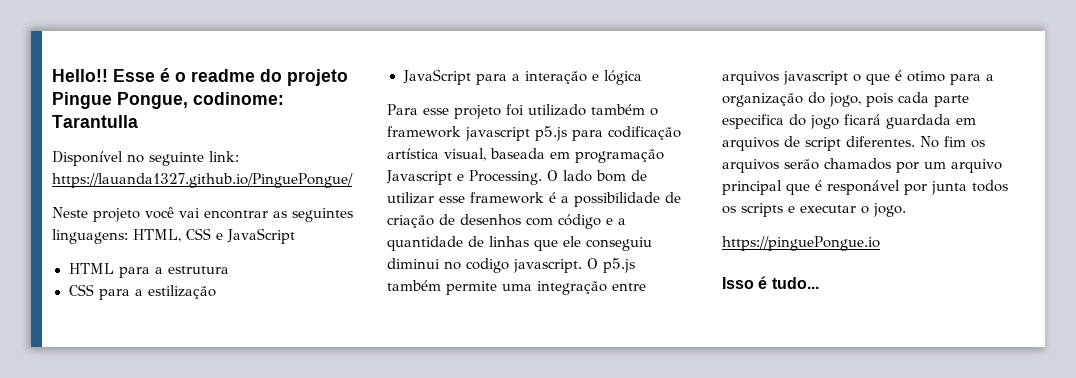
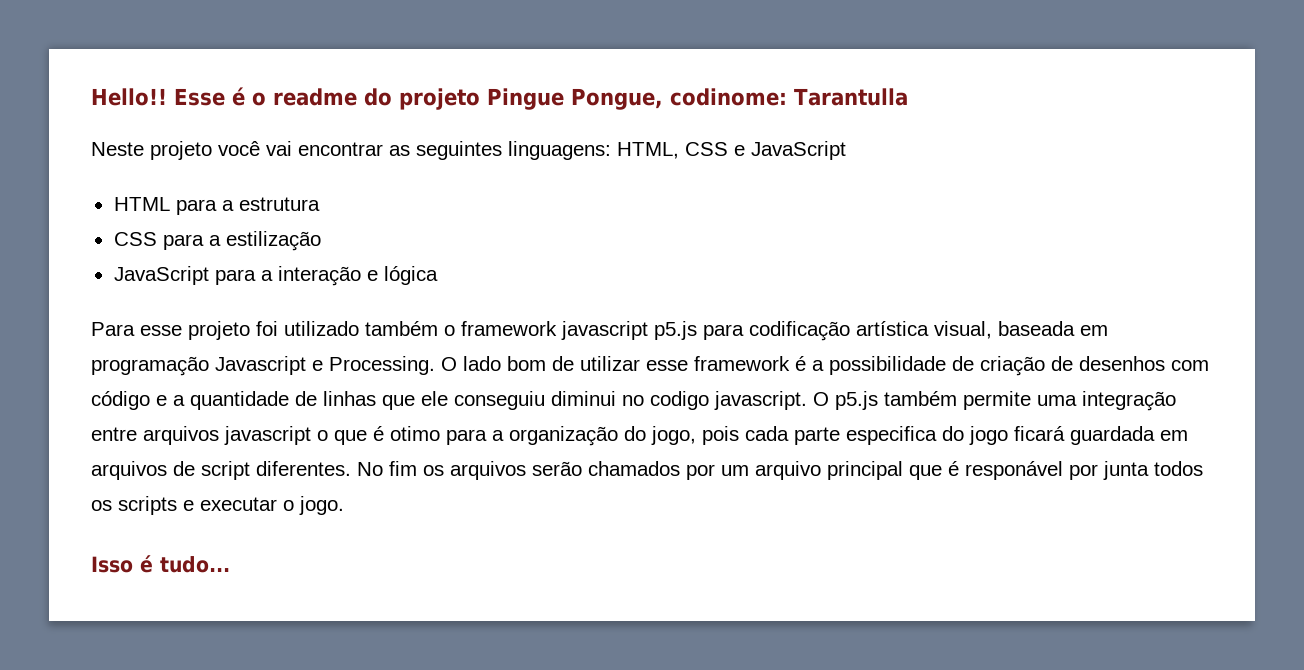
[52,151,239,166] [52,173,353,188] // Disponível no seguinte link: https://lauanda1327.github.io/PinguePongue/ -> (908, 97) none
[722,236,880,251] // https://pinguePongue.io -> (344, 505) none

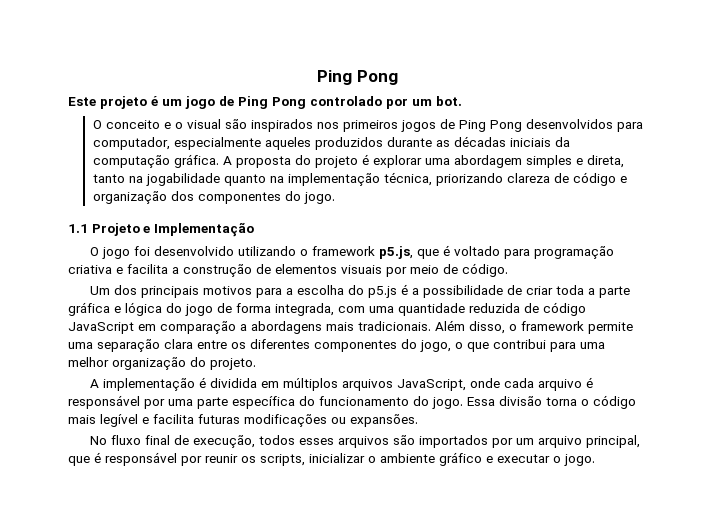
[91,87,908,110] [91,141,846,160] [113,197,320,215] [113,231,321,251] [113,266,438,286] [91,321,1108,341] [91,356,1209,376] [91,391,1176,411] [91,426,1188,446] [91,461,680,480] Hello!! Esse é o readme do projeto Pingue Pongue, codinome: Tarantulla // Neste projeto você vai encontrar as seguintes linguagens: HTML, CSS e JavaScript // HTML para a estrutura // CSS para a estilização // JavaScript para a interação e lógica // Para esse projeto foi utilizado também o framework javascript p5.js para codificação artística visual, baseada em programação Javascript e Processing. O lado bom de utilizar esse framework é a possibilidade de criação de desenhos com código e a quantidade de linhas que ele conseguiu diminui no codigo javascript. O p5.js também permite uma integração entre arquivos javascript o que é otimo para a organização do jogo, pois cada parte especifica do jogo ficará guardada em arquivos de script diferentes. No fim os arquivos serão chamados -> [317,70,398,85] [68,96,462,109] [92,119,643,132] [92,136,570,150] [92,154,624,168] [92,172,627,186] [92,191,335,204] [68,222,254,237] [90,245,615,259] [68,263,508,277] [90,284,631,298] [68,302,586,316] [68,320,633,334] [68,339,605,352] [68,357,256,370] [90,377,594,391] [68,395,636,409] [68,414,418,427] [90,435,489,448] Ping Pong // Este projeto é um jogo de Ping Pong controlado por um bot. // O conceito e o visual são inspirados nos primeiros jogos de Ping Pong desenvolvidos para computador, especialmente aqueles produzidos durante as décadas iniciais da computação gráfica. A proposta do projeto é explorar uma abordagem simples e direta, tanto na jogabilidade quanto na implementação técnica, priorizando clareza de código e organização dos componentes do jogo. // 1.1 Projeto e Implementação // O jogo foi desenvolvido utilizando o framework p5.js, que é voltado para programação criativa e facilita a construção de elementos visuais por meio de código. // Um dos principais motivos para a escolha do p5.js é a possibilidade de criar toda a parte gráfica e lógica do jogo de forma integrada, com uma quantidade reduzida de código JavaScript em comparação a abordagens mais tradicionais. Além disso, o framework permite uma separação clara entre os diferentes componentes do jogo, o que contribui para uma melhor organização do projeto. // A implementação é dividida em múltiplos arquivos JavaScript, onde cada arquivo é responsável por uma parte específica do funcionamento do jogo. Essa divisão torna o código mais legível e facilita futuras modificações ou expansões. // No fluxo final de execução, todos esses arquivos são importados
[827,461,1203,480] [91,496,177,515] principal que é responável por junta todos os scripts -> [586,435,641,448] [68,452,482,466] principal, que é responsável por reunir os scripts, inicializar o ambiente gráfico
[91,555,230,573] // Isso é tudo... -> (595, 460) none

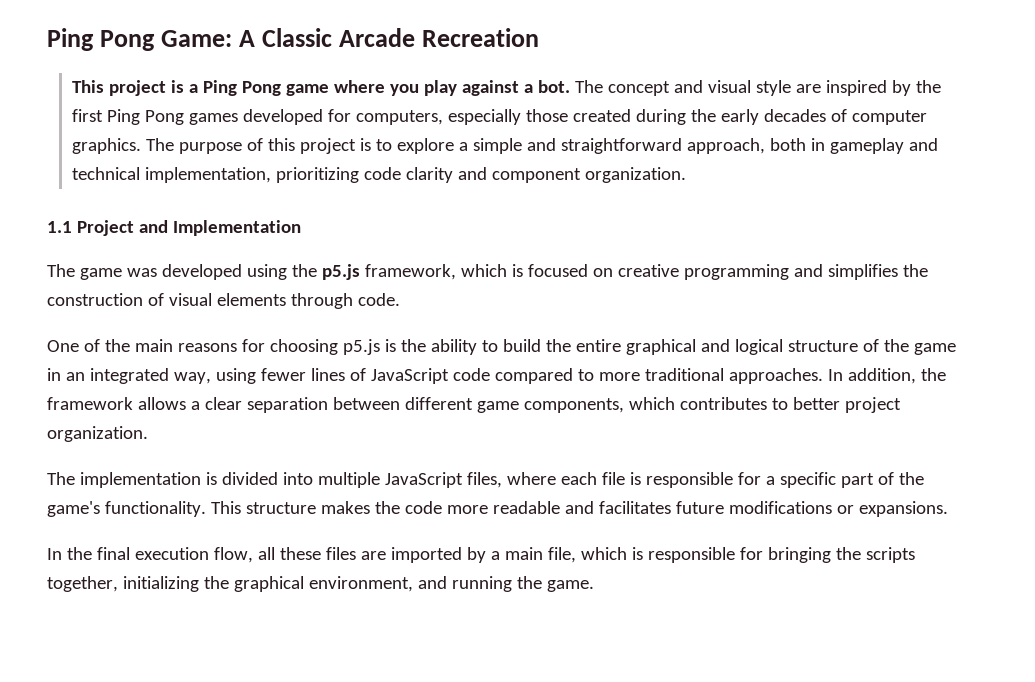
[317,70,398,85] [68,96,462,109] [92,119,643,132] [92,136,570,150] [92,154,624,168] [92,172,627,186] [92,191,335,204] [68,222,254,237] [90,245,615,259] [68,263,508,277] [90,284,631,298] [68,302,586,316] [68,320,633,334] [68,339,605,352] [68,357,256,370] [90,377,594,391] [68,395,636,409] [68,414,418,427] [90,435,641,448] [68,452,595,466] Ping Pong // Este projeto é um jogo de Ping Pong controlado por um bot. // O conceito e o visual são inspirados nos primeiros jogos de Ping Pong desenvolvidos para computador, especialmente aqueles produzidos durante as décadas iniciais da computação gráfica. A proposta do projeto é explorar uma abordagem simples e direta, tanto na jogabilidade quanto na implementação técnica, priorizando clareza de código e organização dos componentes do jogo. // 1.1 Projeto e Implementação // O jogo foi desenvolvido utilizando o framework p5.js, que é voltado para programação criativa e facilita a construção de elementos visuais por meio de código. // Um dos principais motivos para a escolha do p5.js é a possibilidade de criar toda a parte gráfica e lógica do jogo de forma integrada, com uma quantidade reduzida de código JavaScript em comparação a abordagens mais tradicionais. Além disso, o framework permite uma separação clara entre os diferentes componentes do jogo, o que contribui para uma melhor organização do projeto. // A implementação é dividida em múltiplos arquivos JavaScript, onde cada arquivo é responsável por uma parte específica do funcionamento do jogo. Essa divisão torna o código mais legível e facilita futuras modificações ou expansões. // No fluxo final de execução, todos esses arquivos são importados por um arquivo principal, que é responsável por reunir os scripts, inicializar o ambiente gráfico e executar o jogo. -> [47,28,540,51] [71,80,941,96] [71,109,927,125] [71,138,938,154] [71,167,686,183] [47,220,301,236] [47,264,928,280] [47,293,400,309] [47,339,956,355] [47,368,946,384] [47,397,901,413] [47,426,148,442] [47,472,924,488] [47,501,948,517] [47,547,915,563] [47,576,594,592] Ping Pong Game: A Classic Arcade Recreation // This project is a Ping Pong game where you play against a bot. The concept and visual style are inspired by the first Ping Pong games developed for computers, especially those created during the early decades of computer graphics. The purpose of this project is to explore a simple and straightforward approach, both in gameplay and technical implementation, prioritizing code clarity and component organization. // 1.1 Project and Implementation // The game was developed using the p5.js framework, which is focused on creative programming and simplifies the construction of visual elements through code. // One of the main reasons for choosing p5.js is the ability to build the entire graphical and logical structure of the game in an integrated way, using fewer lines of JavaScript code compared to more traditional approaches. In addition, the framework allows a clear separation between different game components, which contributes to better project organization. // The implementation is divided into multiple JavaScript files, where each file is responsible for a specific part of the game's functionality. This structure makes the code more readable and facilitates future modifications or expansions. // In the final execution flow, all these files are imported by a main file, which is responsible for bringing the scripts together, initializing the graphical environment, and running the game.

